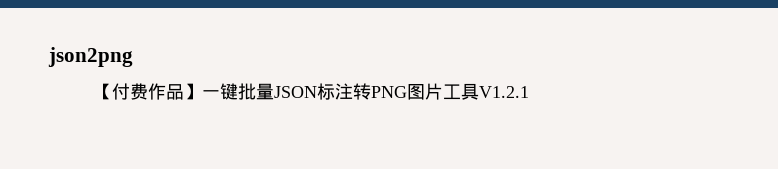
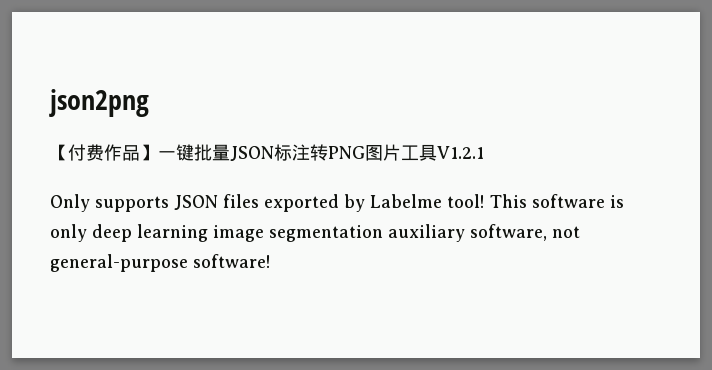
(530, 92) none -> [50,194,624,212] [50,224,580,242] [50,254,271,272] // Only supports JSON files exported by Labelme tool! This software is only deep learning image segmentation auxiliary software, not general-purpose software!

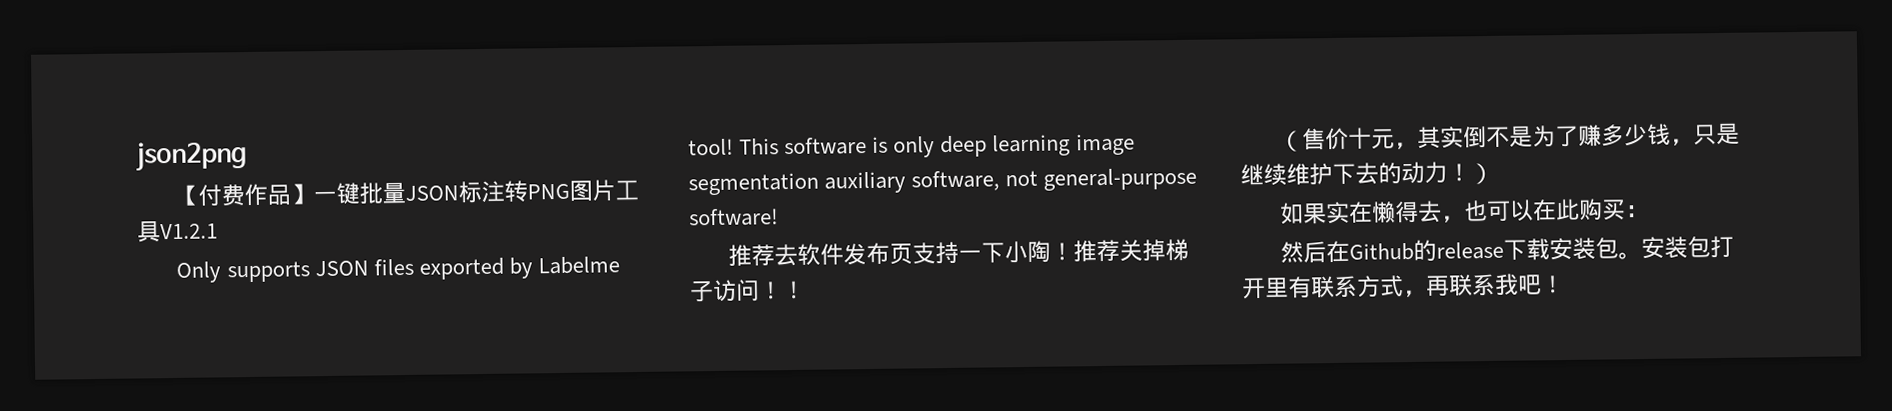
(271, 261) none -> [728,238,1190,267] [689,279,806,303] [1279,122,1741,152] [1240,161,1494,186] [1279,198,1650,225] [1280,235,1735,264] [1241,273,1565,300] // 推荐去软件发布页支持一下小陶！推荐关掉梯子访问！！ // （售价十元，其实倒不是为了赚多少钱，只是继续维护下去的动力！） // 如果实在懒得去，也可以在此购买： // 然后在Github的release下载安装包。安装包打开里有联系方式，再联系我吧！

